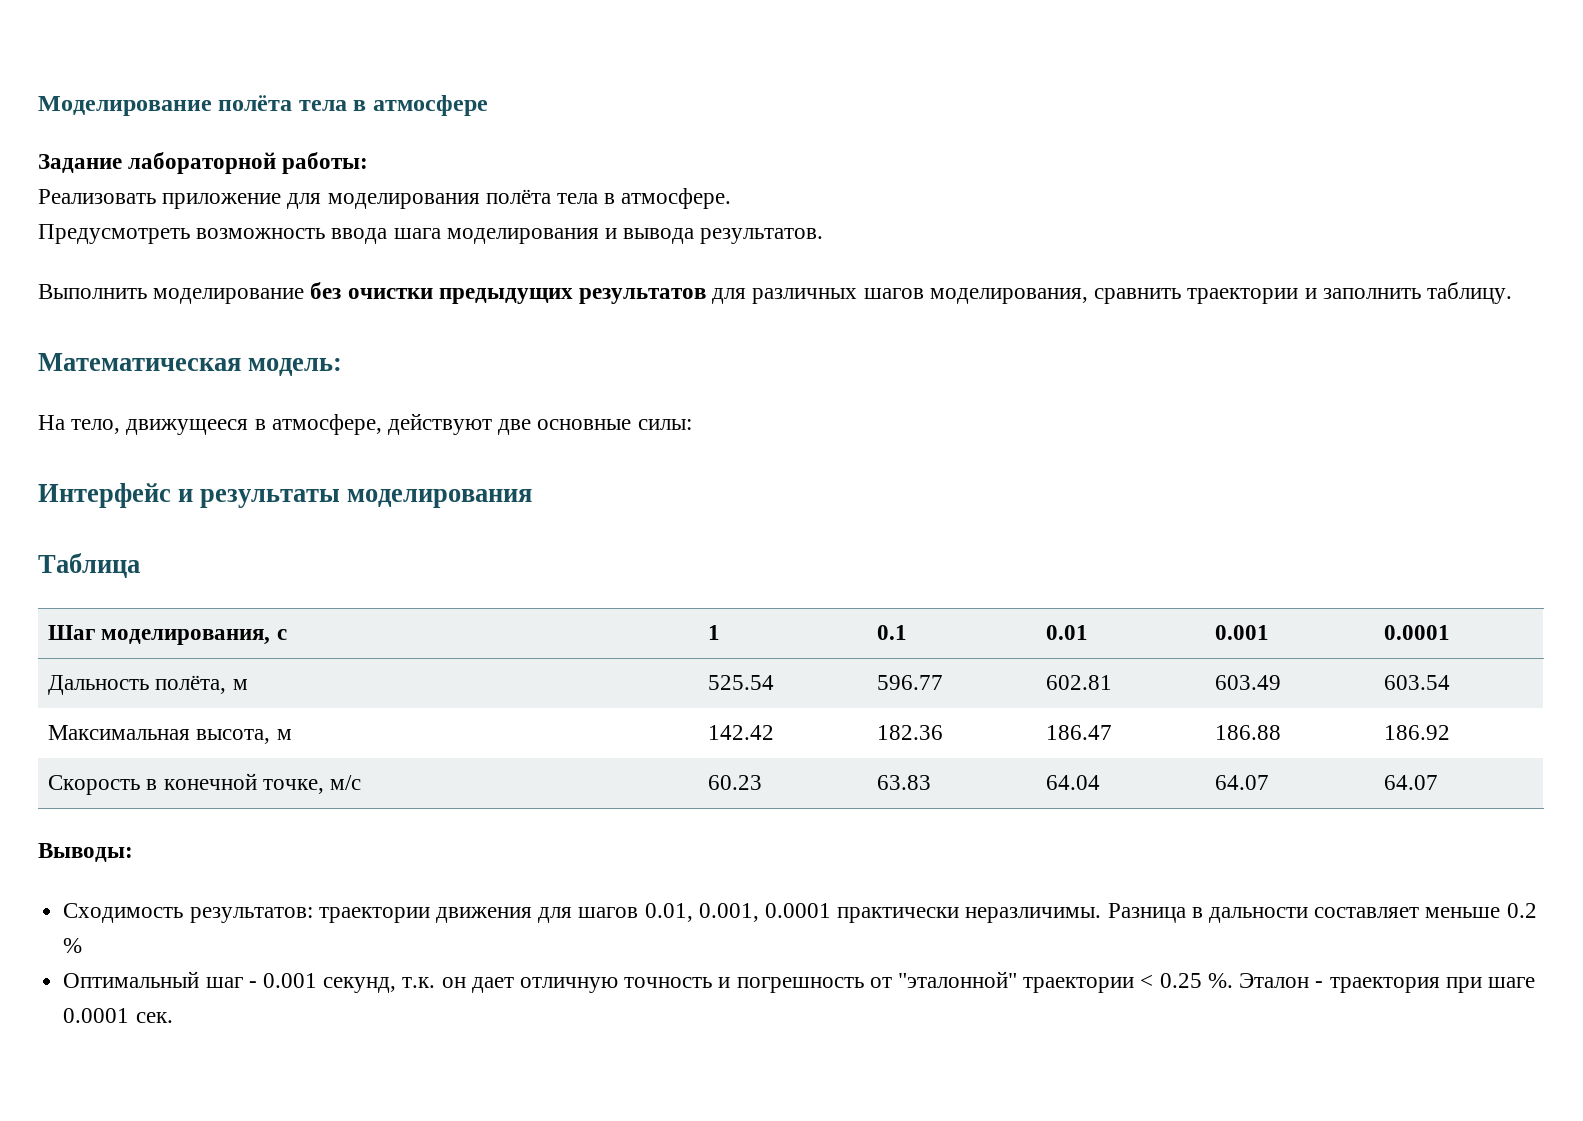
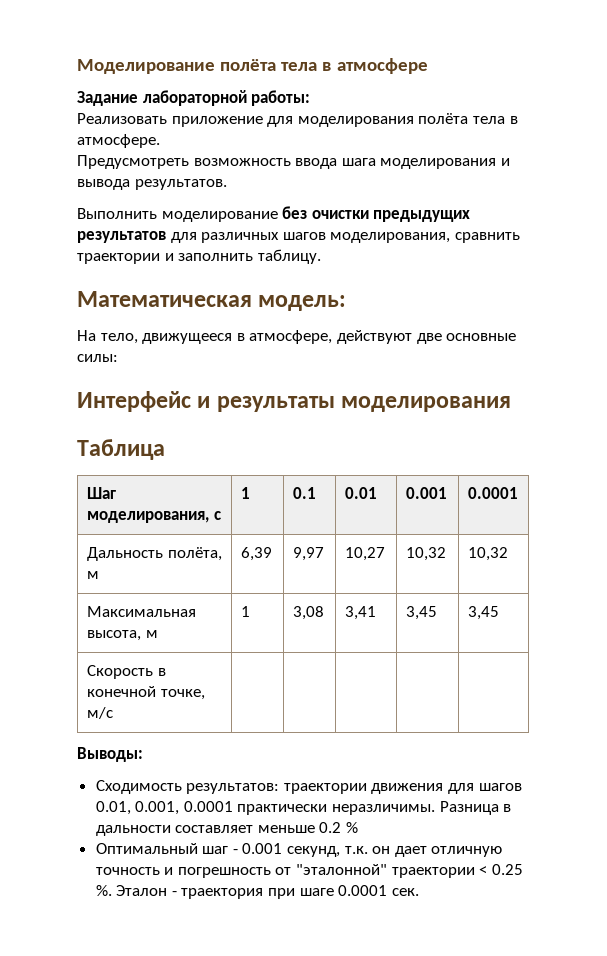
[708,675,775,690] [877,675,944,690] [1046,675,1113,690] [1215,675,1282,690] [1384,675,1451,690] [48,725,292,744] [708,725,775,740] [877,725,944,740] [1046,725,1113,740] [1215,725,1282,740] [1384,725,1451,740] 525.54 | 596.77 | 602.81 | 603.49 | 603.54 // Максимальная высота, м | 142.42 | 182.36 | 186.47 | 186.88 | 186.92 -> [240,547,272,561] [292,547,324,561] [344,547,385,561] [405,547,446,561] [467,547,508,561] [86,606,196,617] [86,630,158,641] [240,606,250,617] [292,606,324,620] [344,606,376,620] [405,606,437,620] [467,606,499,620] 6,39 | 9,97 | 10,27 | 10,32 | 10,32 // Максимальная высота, м | 1 | 3,08 | 3,41 | 3,45 | 3,45
[708,775,763,790] [877,775,932,790] [1046,775,1101,790] [1215,775,1270,790] [1384,775,1439,790] 60.23 | 63.83 | 64.04 | 64.07 | 64.07 -> (113, 713) | | | |

